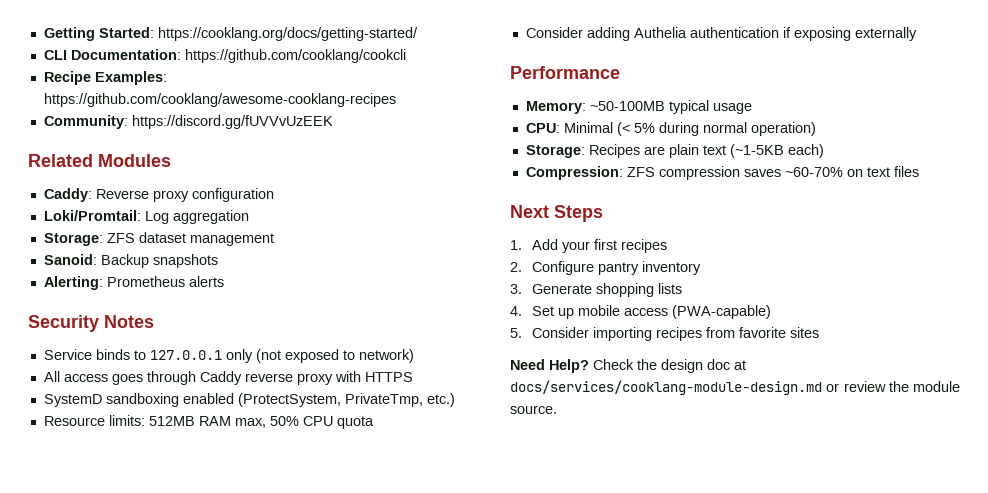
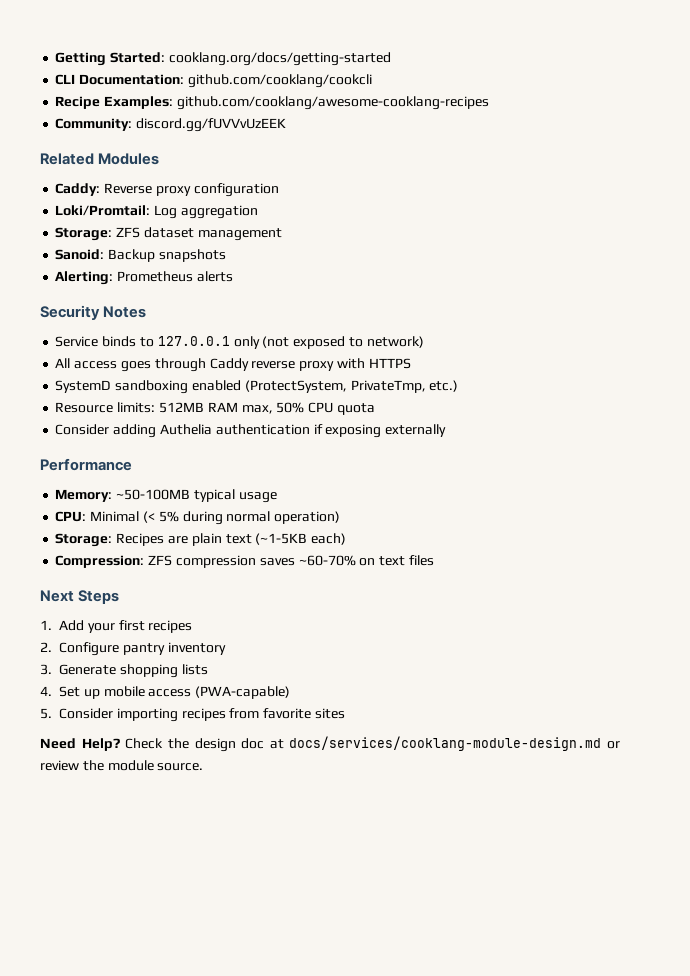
[157,27,418,41] https://cooklang.org/docs/getting-started/ -> [168,52,391,66] cooklang.org/docs/getting-started
[184,49,406,63] https://github.com/cooklang/cookcli -> [187,74,372,88] github.com/cooklang/cookcli
[43,93,396,107] https://github.com/cooklang/awesome-cooklang-recipes -> [176,96,489,110] github.com/cooklang/awesome-cooklang-recipes
[131,115,333,129] https://discord.gg/fUVVvUzEEK -> [136,118,287,132] discord.gg/fUVVvUzEEK

